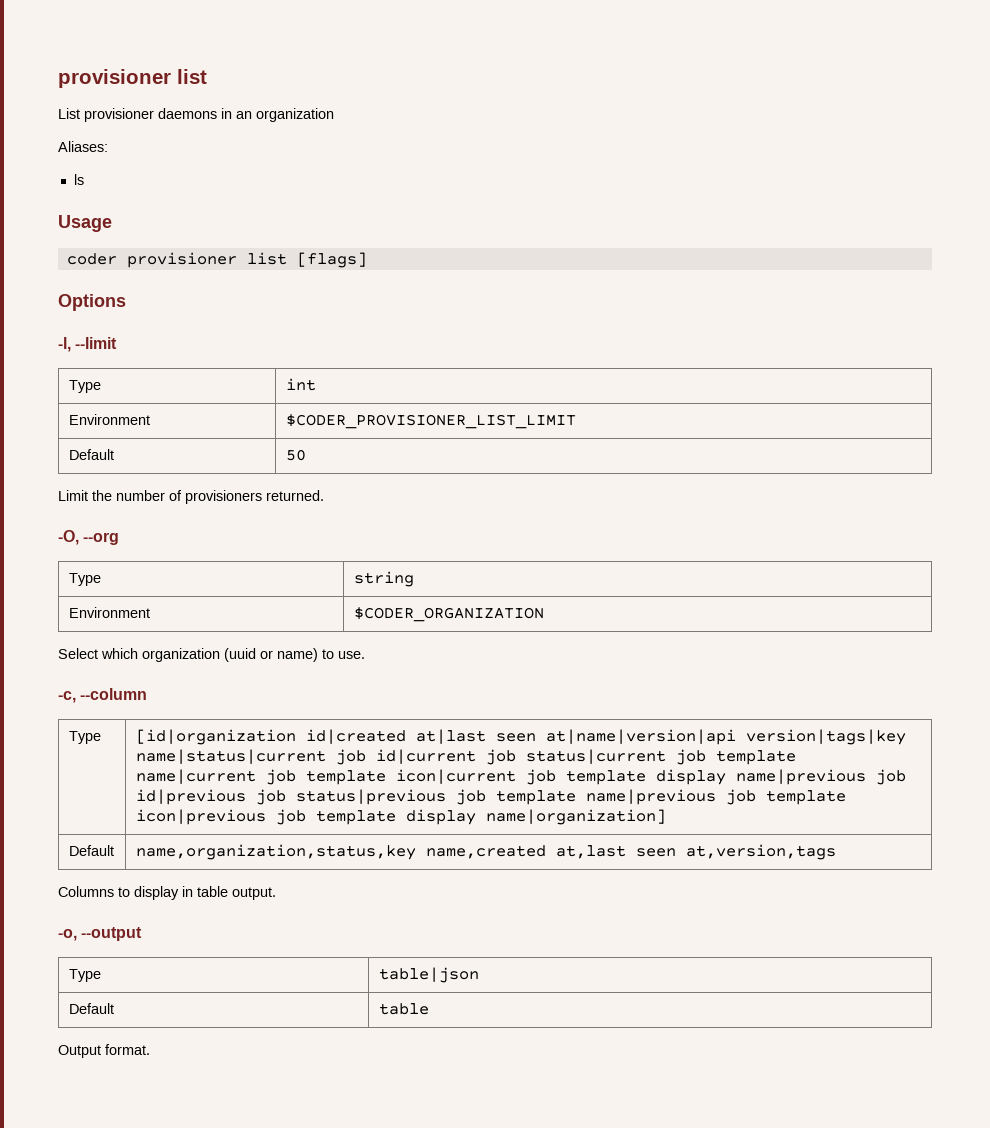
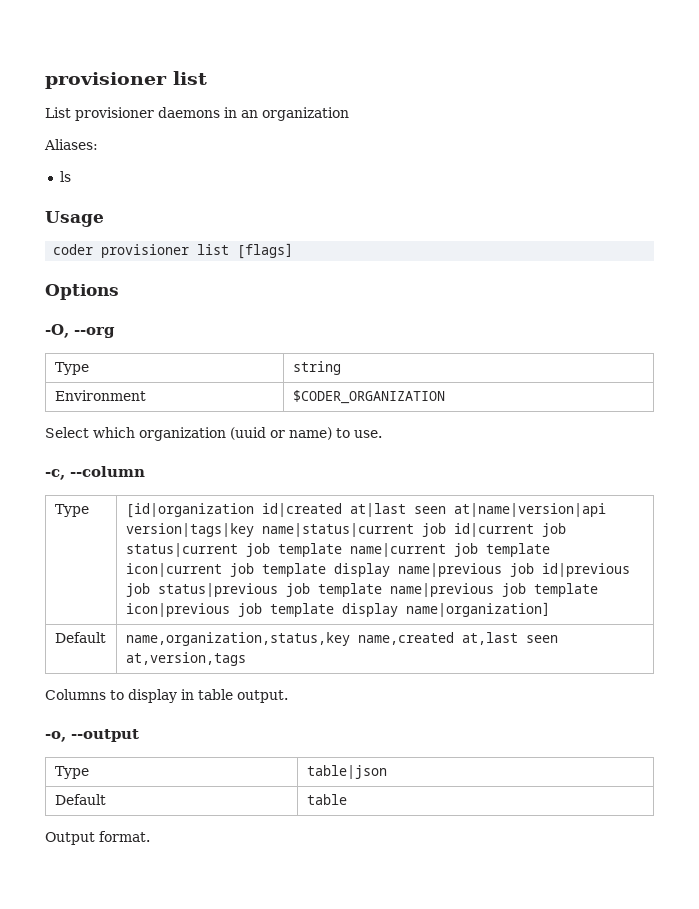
[58,337,118,352] [68,380,101,393] [285,378,316,391] [68,414,150,425] [285,414,576,429] [68,449,114,460] [285,449,306,461] [58,490,324,504] // -l, --limit // Type | int // Environment | $CODER_PROVISIONER_LIST_LIMIT // Default | 50 // Limit the number of provisioners returned. -> (119, 292) none

